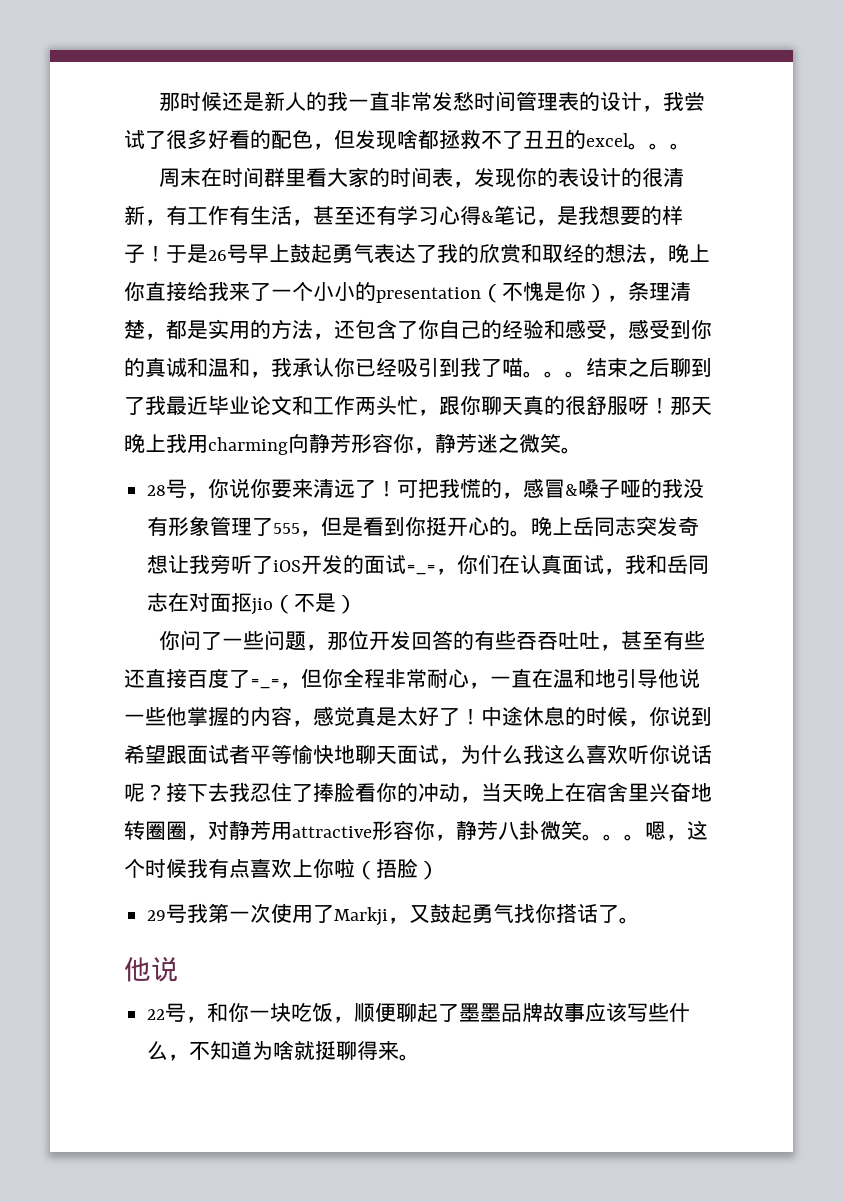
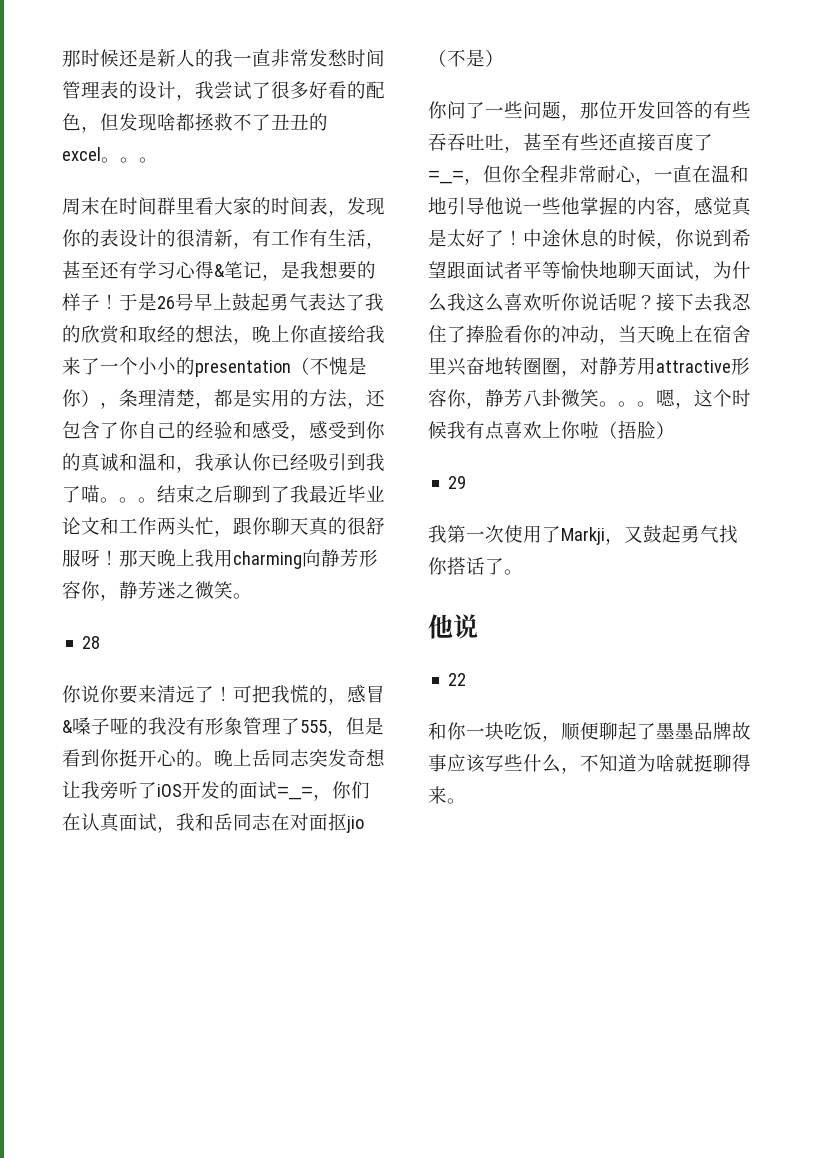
[166,479,209,499] 号， -> (101, 642) //
[166,904,188,923] 号 -> (467, 482) //
[165,1003,208,1023] 号， -> (467, 679) //

